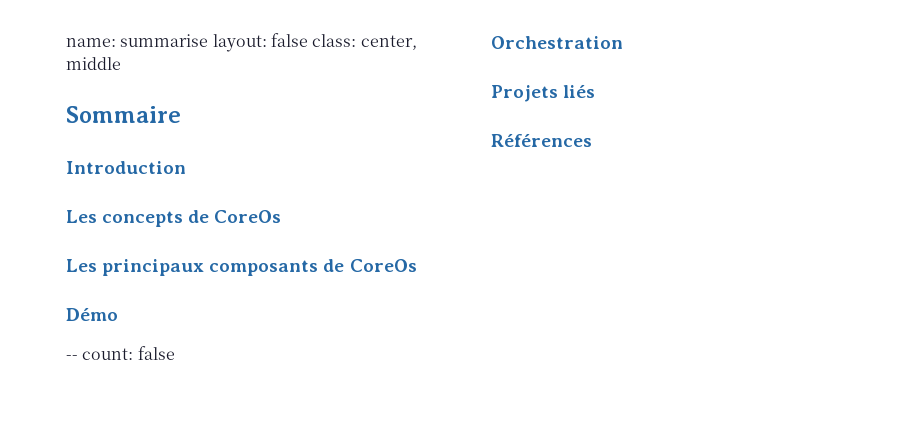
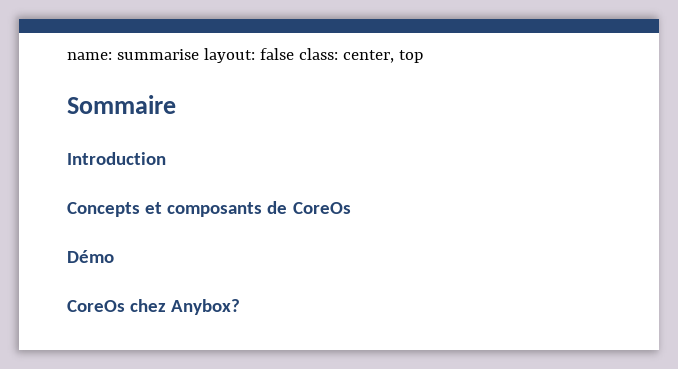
[66,57,121,70] middle -> [398,50,423,63] top
[66,210,282,227] [66,259,417,276] [66,307,118,321] [66,346,175,360] [491,36,623,49] [491,84,596,102] [491,133,592,147] Les concepts de CoreOs // Les principaux composants de CoreOs // Démo // -- count: false // Orchestration // Projets liés // Références -> [67,201,351,217] [67,250,114,263] [67,299,241,315] Concepts et composants de CoreOs // Démo // CoreOs chez Anybox?

